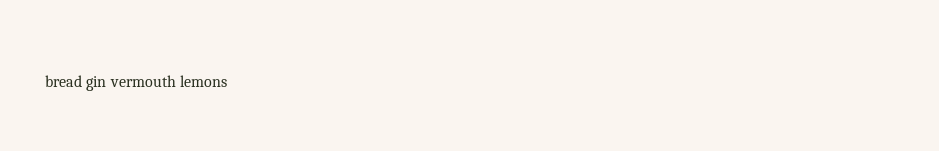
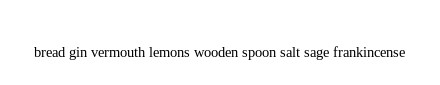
(227, 81) none -> [194,46,405,60] wooden spoon salt sage frankincense

